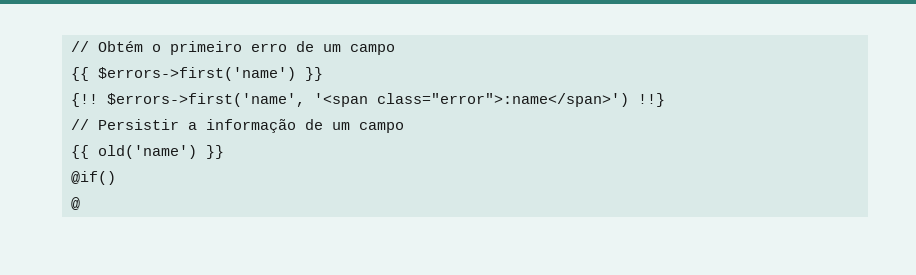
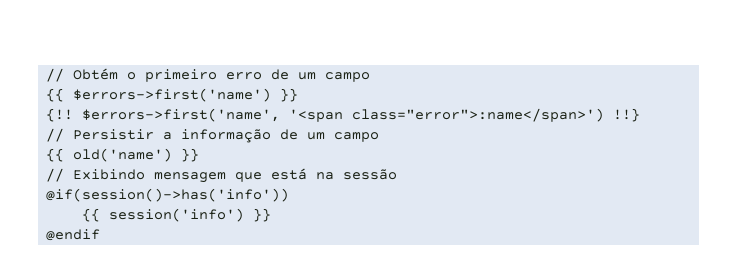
[71,171,116,185] [71,197,80,210] @if() // @ -> [45,168,397,183] [45,188,289,202] [81,208,271,222] [45,229,100,241] // Exibindo mensagem que está na sessão // @if(session()->has('info')) // {{ session('info') }} // @endif

